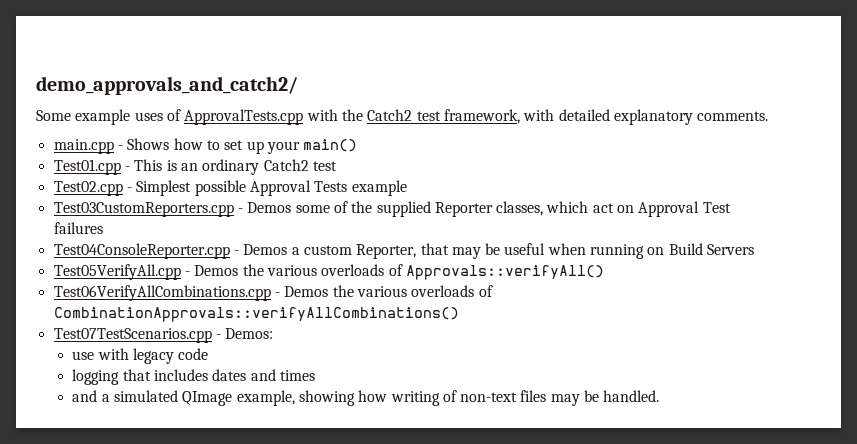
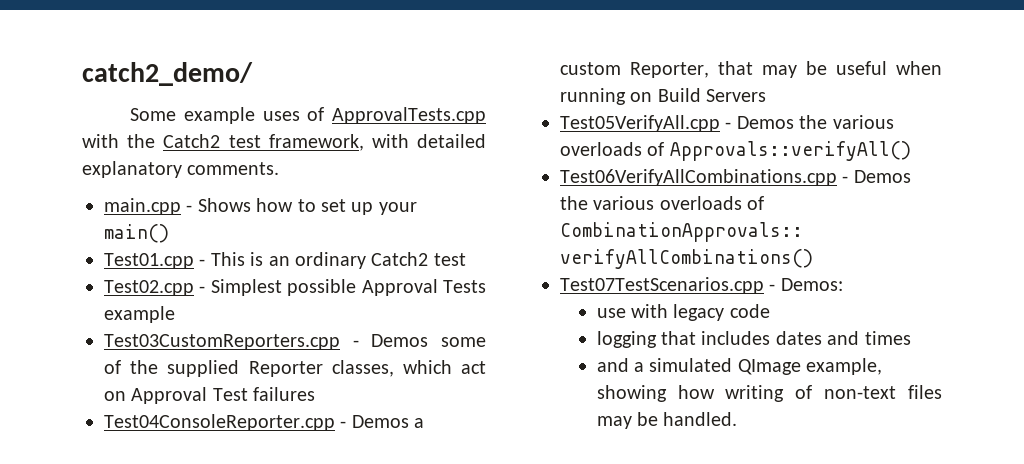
[36,76,298,95] demo_approvals_and_catch2/ -> [82,62,253,86] catch2_demo/

